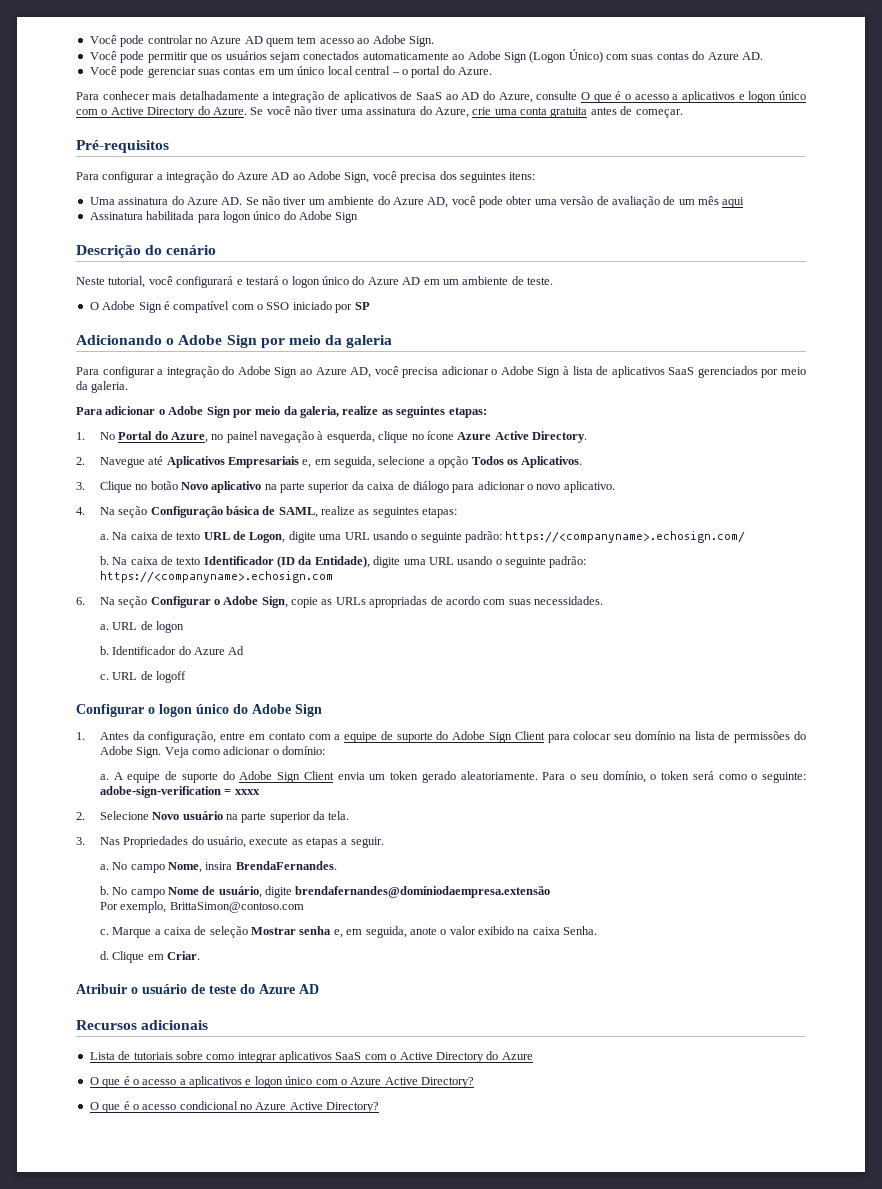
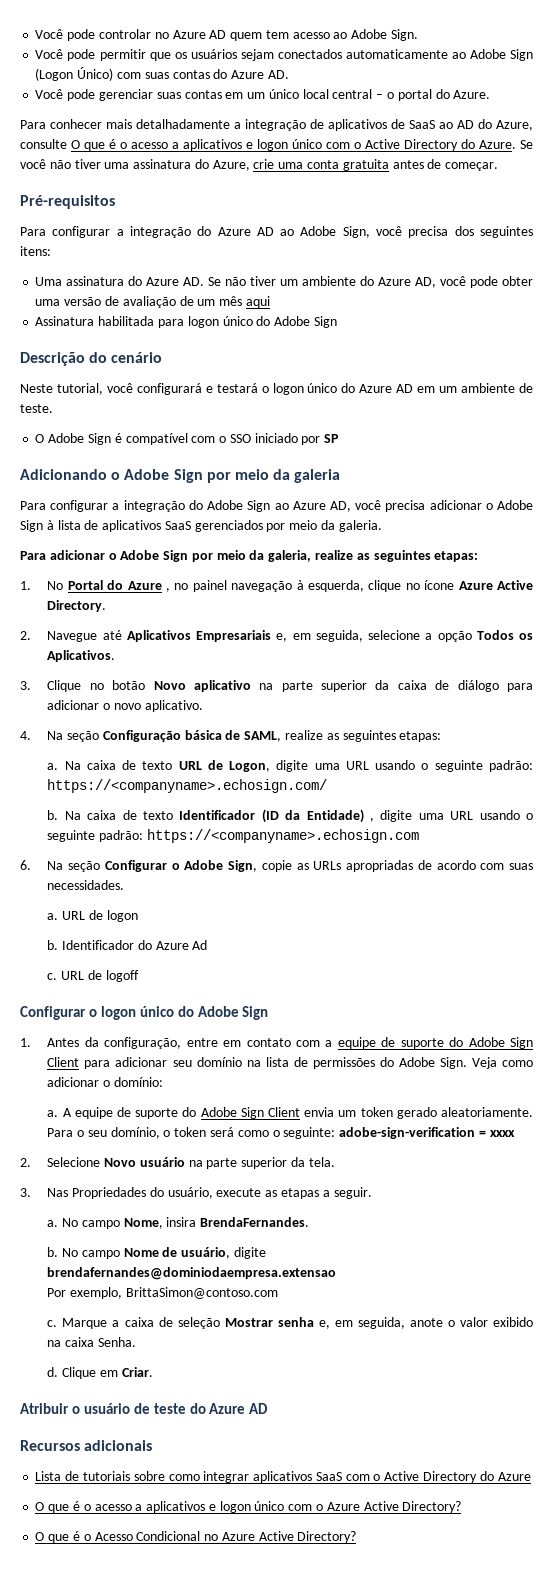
[170,432,208,443] Azure, -> [127,581,170,592] Azure ,
[314,556,370,568] Entidade), -> [306,809,374,823] Entidade) ,
[573,731,612,740] colocar -> [115,1057,168,1067] adicionar
[295,886,551,898] brendafernandes@domíniodaempresa.extensão -> [47,1267,337,1280] brendafernandes@dominiodaempresa.extensao
[142,1101,238,1110] acesso condicional -> [94,1531,201,1541] Acesso Condicional

